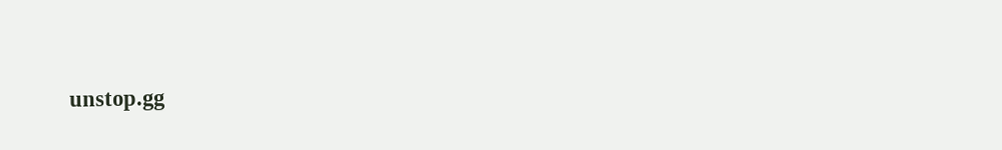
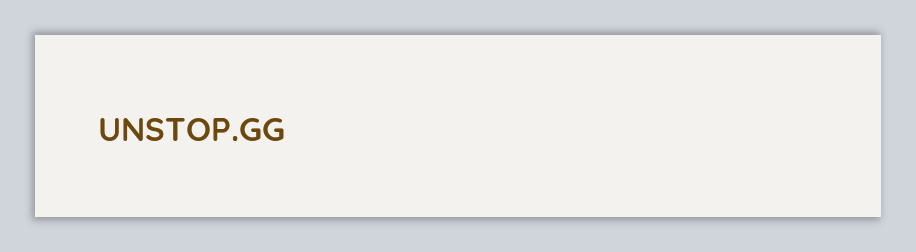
[69,91,166,112] unstop.gg -> [98,118,285,141] UNSTOP.GG

